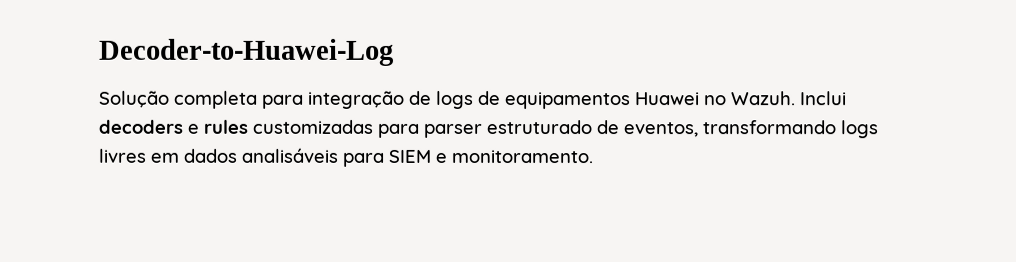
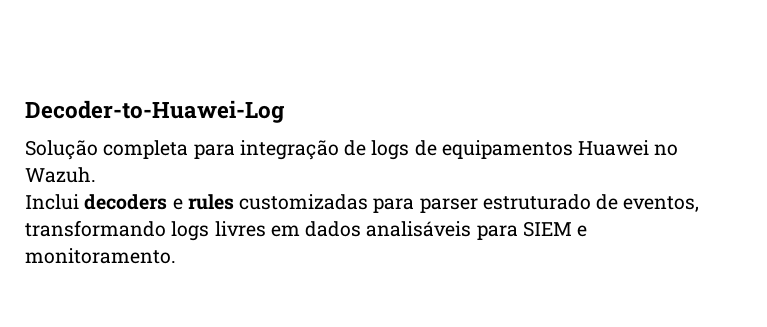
(796, 98) none -> (96, 175) //

